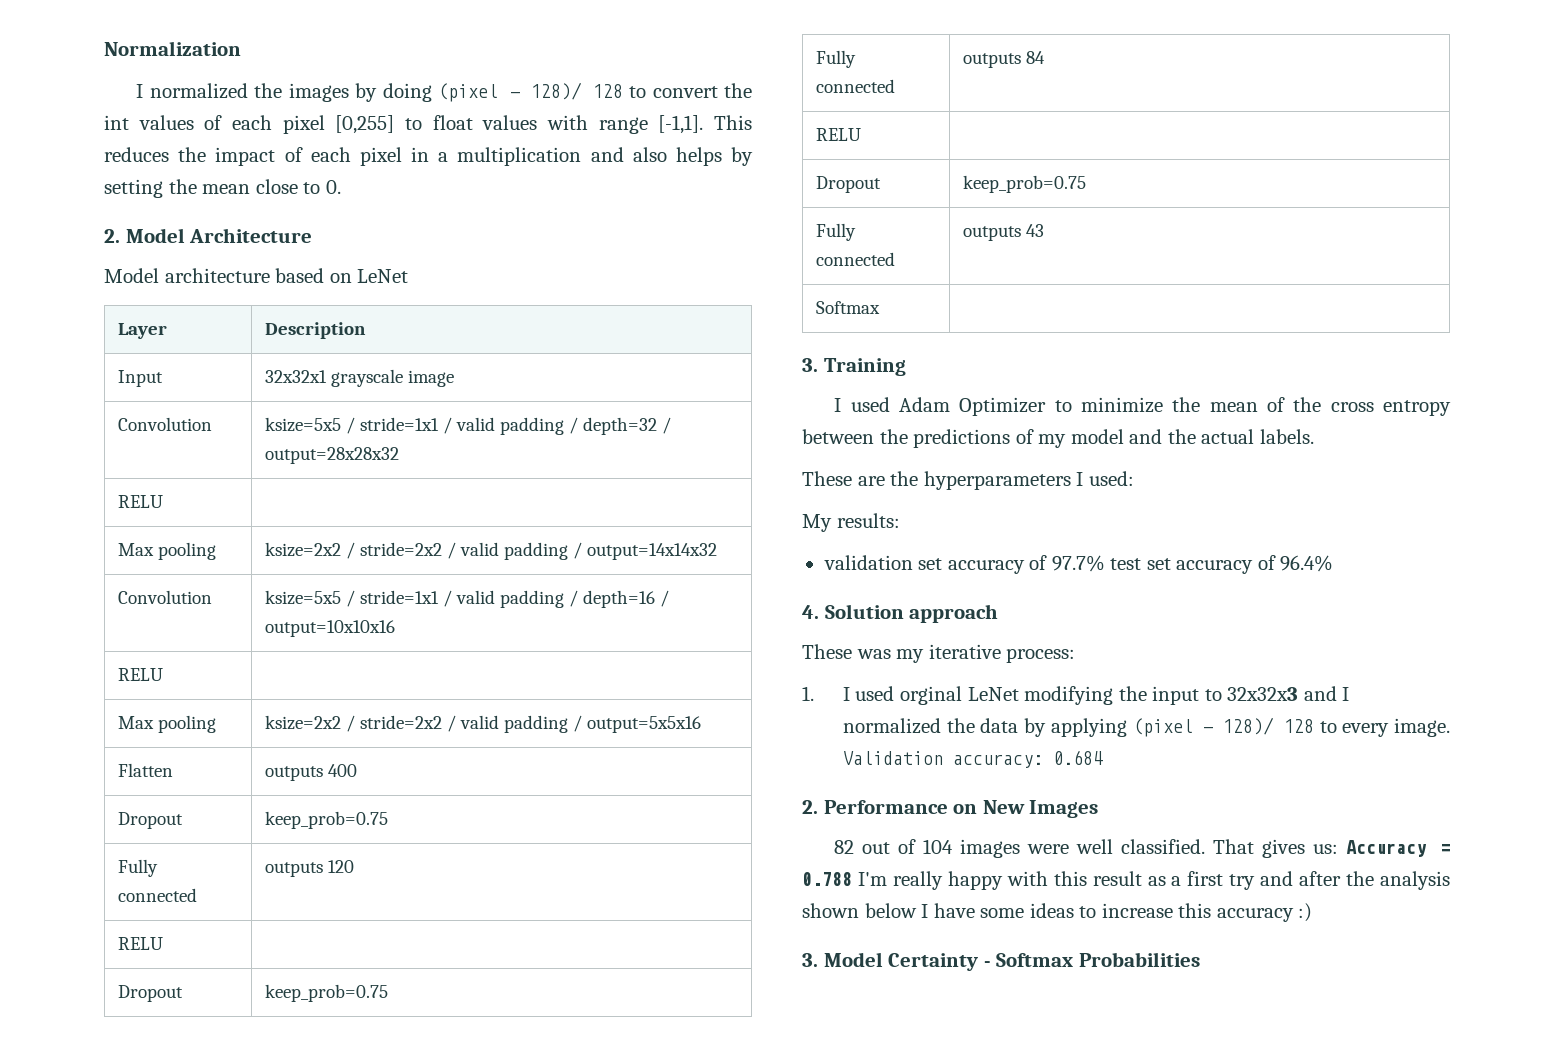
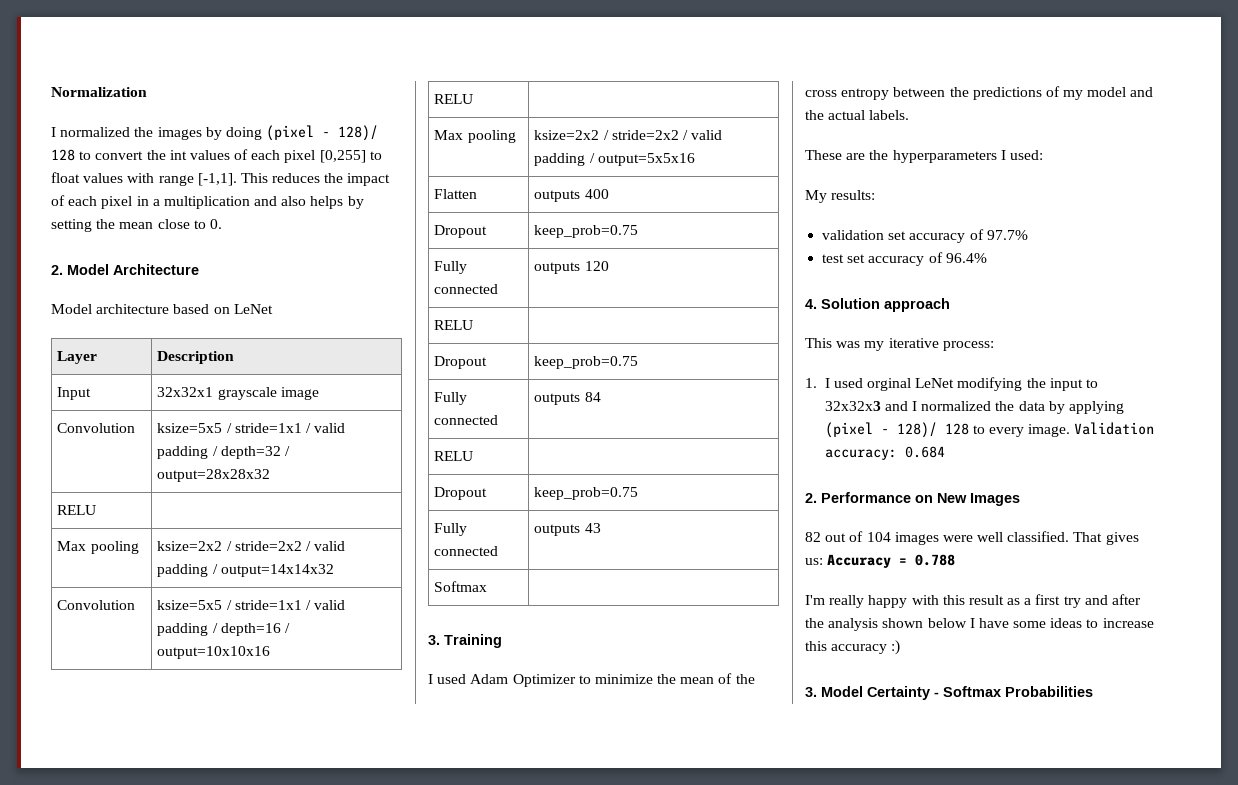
(1105, 563) none -> (1028, 235) //
[802,644,852,659] These -> [805,338,832,348] This
(852, 879) none -> (956, 560) //

